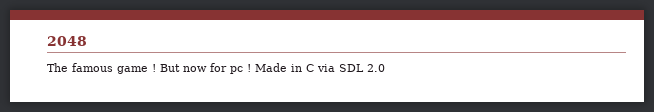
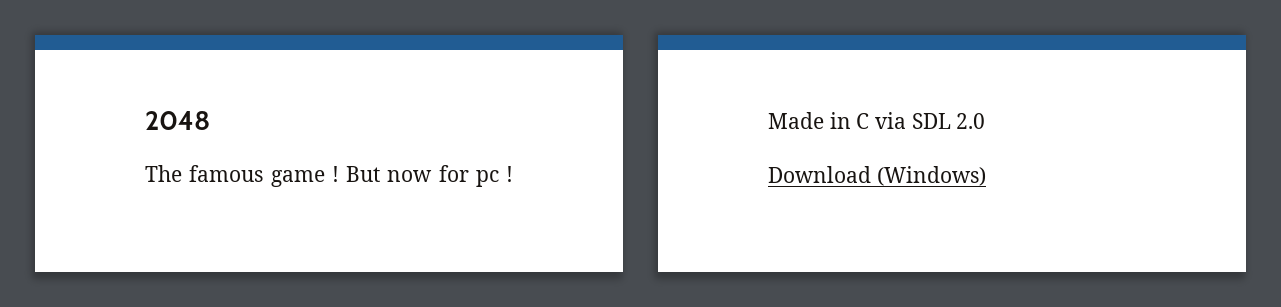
(385, 68) none -> [768,166,986,186] // Download (Windows)

